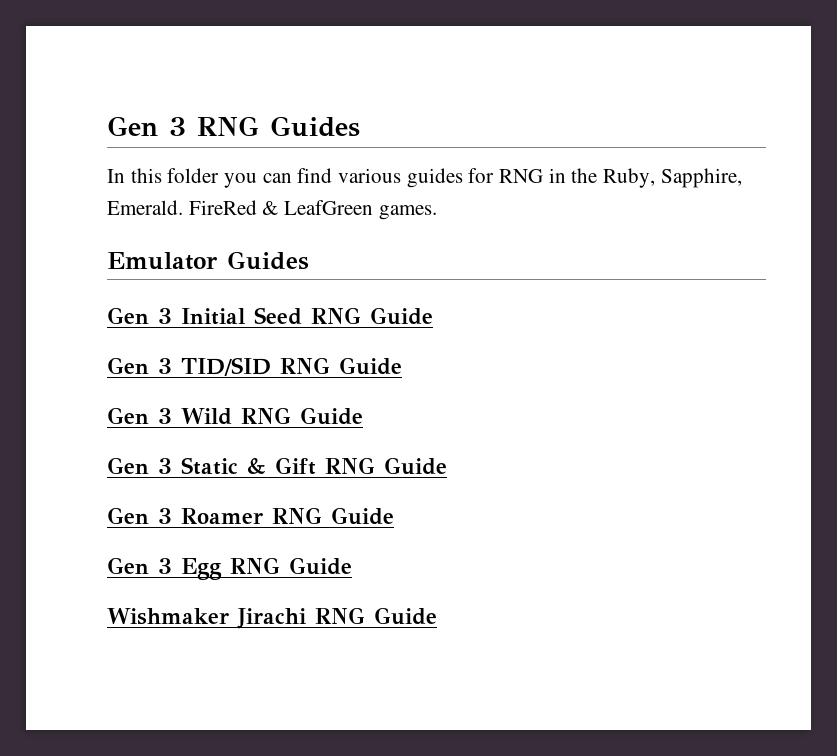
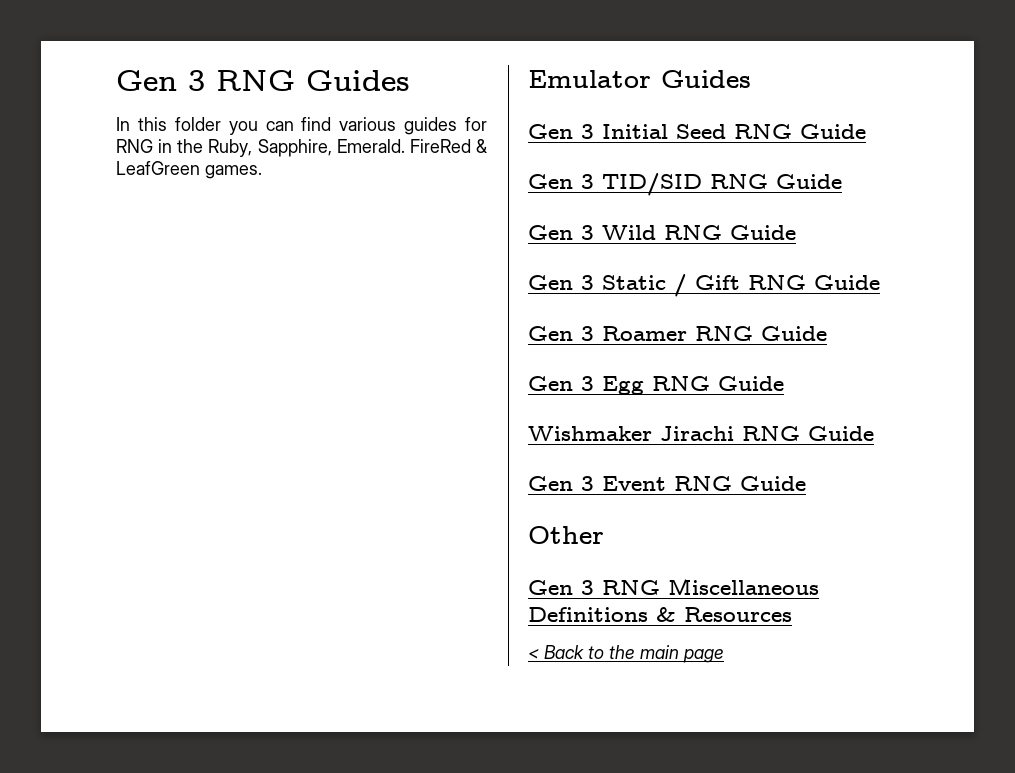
[247,458,266,474] & -> [674,274,687,297] /
(437, 616) none -> [528,476,806,491] [528,526,604,544] [528,578,819,595] [528,607,792,622] [528,645,724,663] // Gen 3 Event RNG Guide // Other // Gen 3 RNG Miscellaneous Definitions & Resources // < Back to the main page

